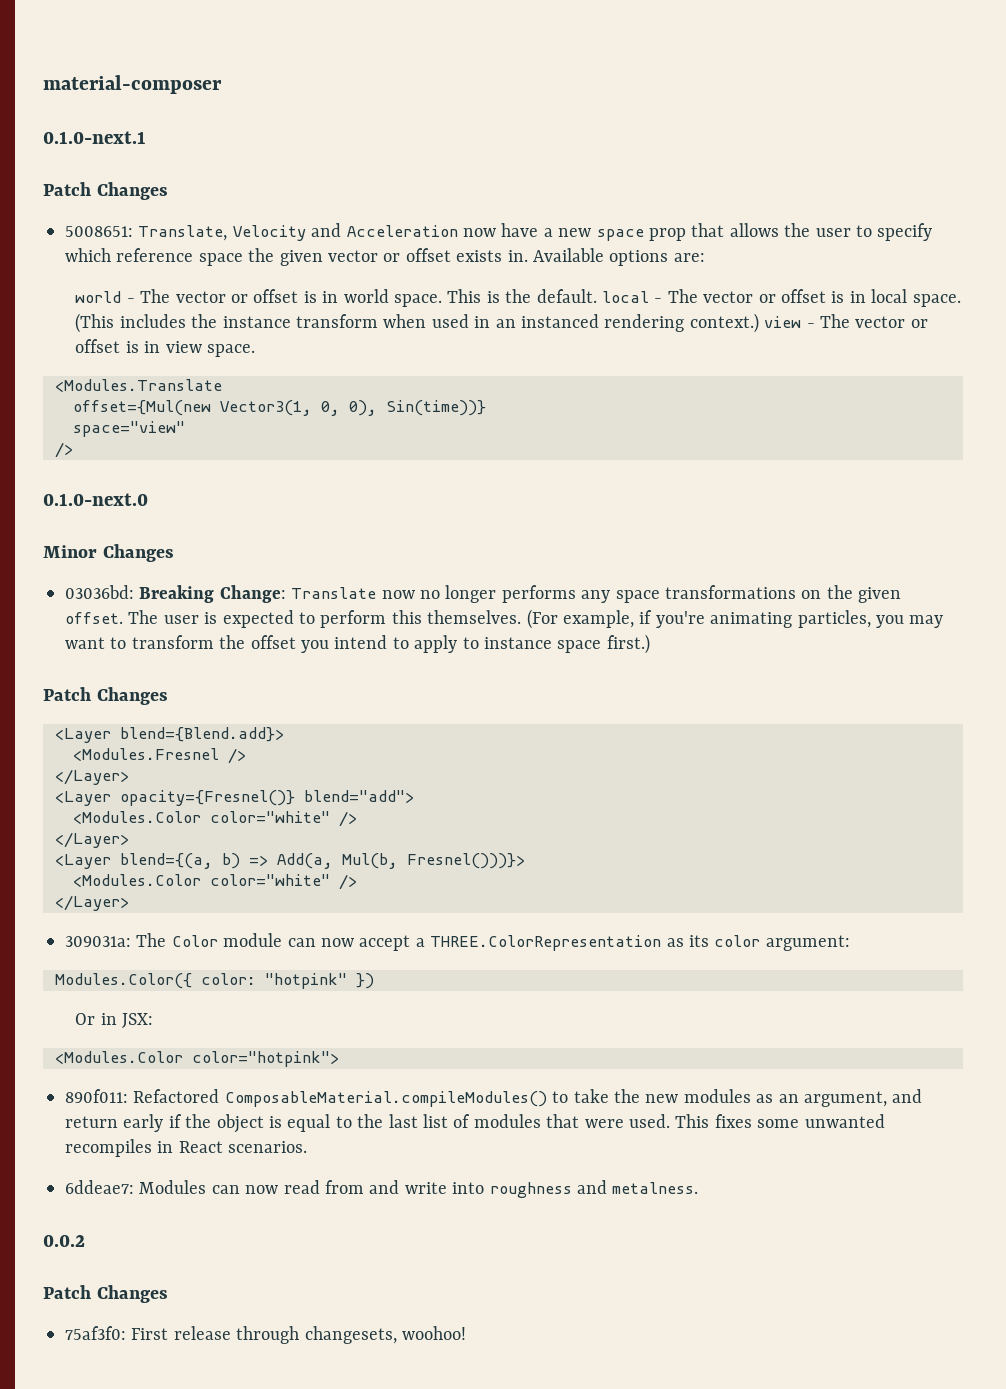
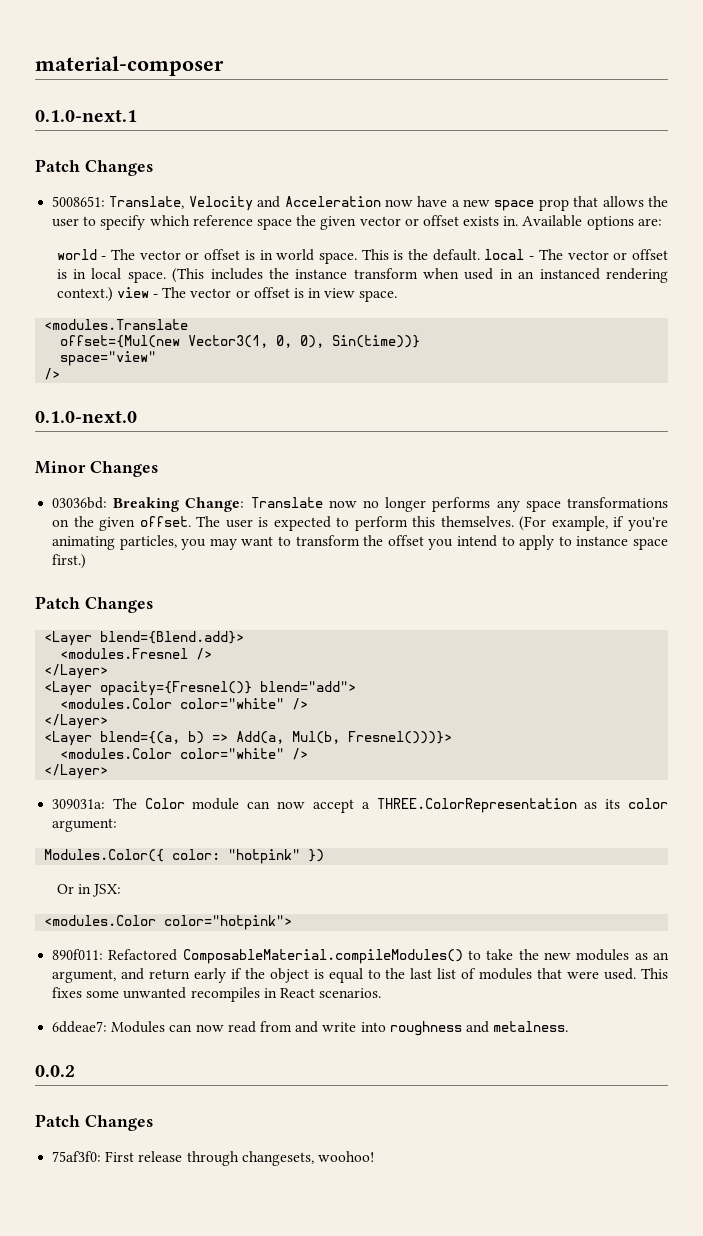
[55,379,222,392] <Modules.Translate -> [44,319,189,330] <modules.Translate
[73,748,219,761] <Modules.Fresnel -> [60,648,189,659] <modules.Fresnel
[73,811,201,824] <Modules.Color -> [60,698,173,709] <modules.Color
[73,874,201,887] <Modules.Color -> [60,748,173,759] <modules.Color
[55,1051,183,1064] <Modules.Color -> [44,915,157,926] <modules.Color

